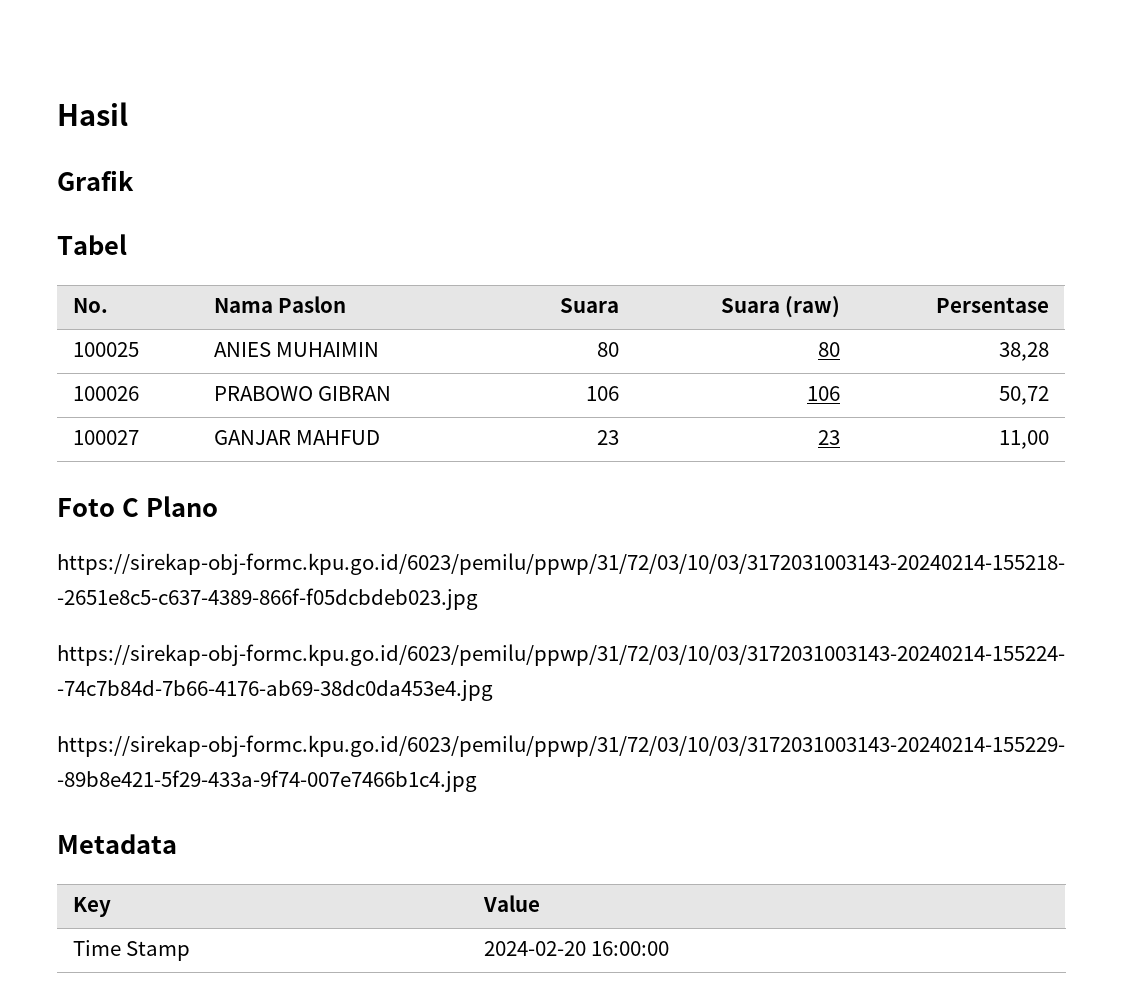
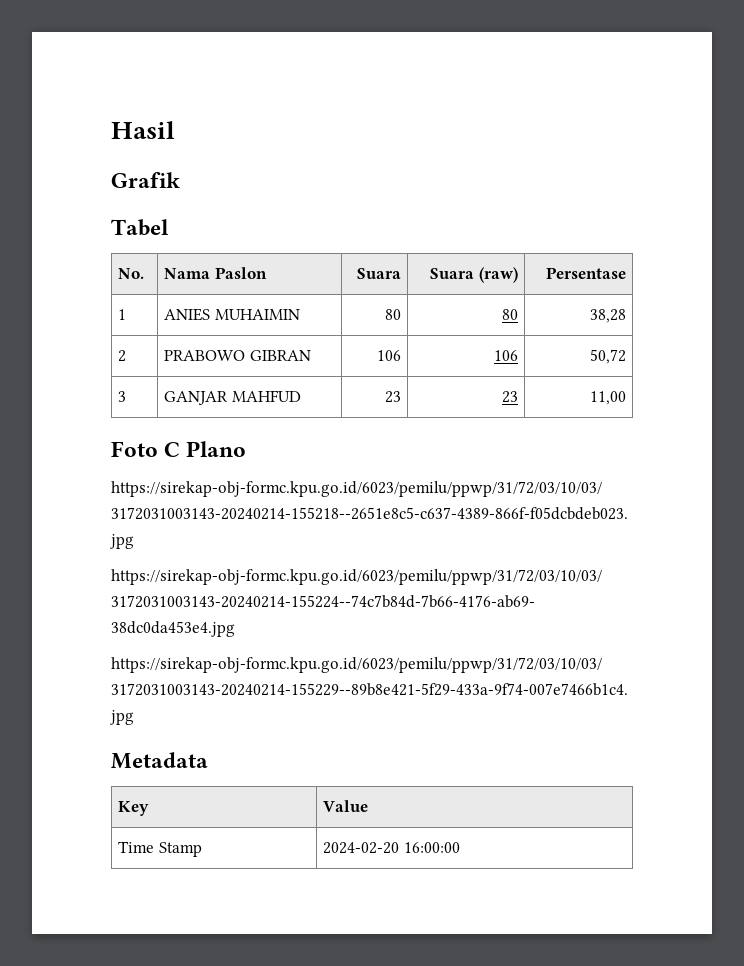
[72,342,139,357] 100025 -> [117,309,126,320] 1
[72,386,139,401] 100026 -> [117,350,126,362] 2
[72,430,139,445] 100027 -> [117,391,126,402] 3

